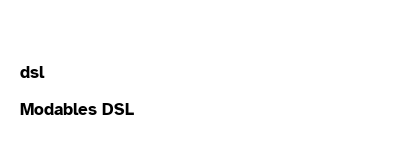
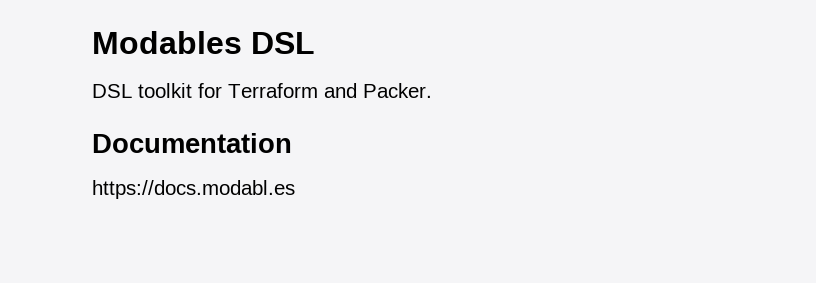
[20,66,45,78] dsl // -> (92, 42) none
(134, 109) none -> [92,83,432,98] [92,133,292,153] [92,180,295,199] // DSL toolkit for Terraform and Packer. // Documentation // https://docs.modabl.es

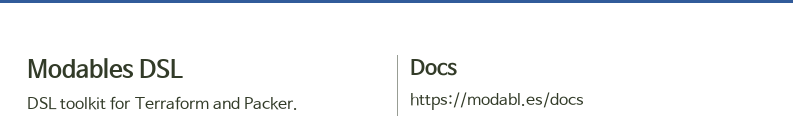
[92,133,292,153] [92,180,295,199] Documentation // https://docs.modabl.es -> [410,59,457,76] [410,92,584,110] Docs // https://modabl.es/docs

